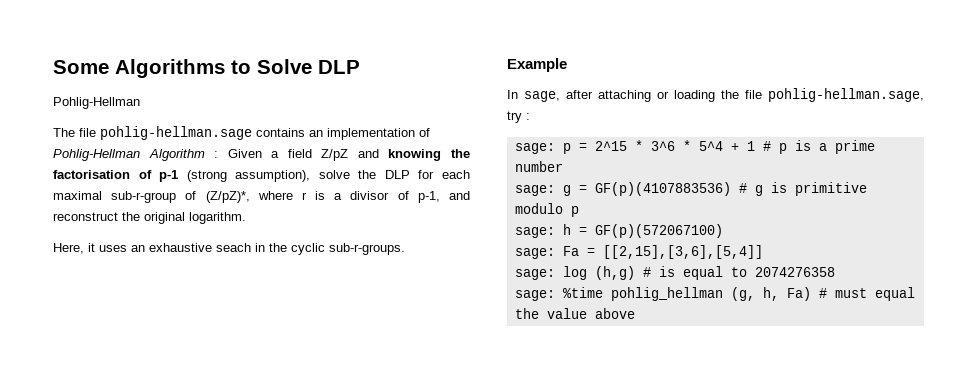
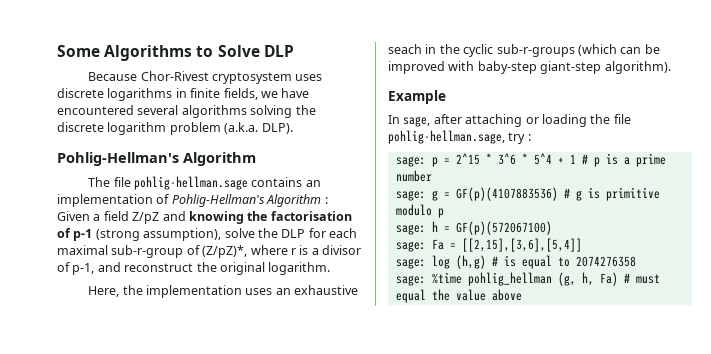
[53,97,140,109] Pohlig-Hellman -> [88,71,323,84] [57,88,310,101] [57,105,316,118] [57,122,293,135] [57,152,256,166] Because Chor-Rivest cryptosystem uses discrete logarithms in finite fields, we have encountered several algorithms solving the discrete logarithm problem (a.k.a. DLP). // Pohlig-Hellman's Algorithm
[53,149,140,161] Pohlig-Hellman -> [171,194,265,207] Pohlig-Hellman's
[88,243,95,252] it -> [122,285,243,298] the implementation
[329,243,405,255] sub-r-groups. -> [496,44,660,57] [388,61,671,74] sub-r-groups (which can be improved with baby-step giant-step algorithm).

